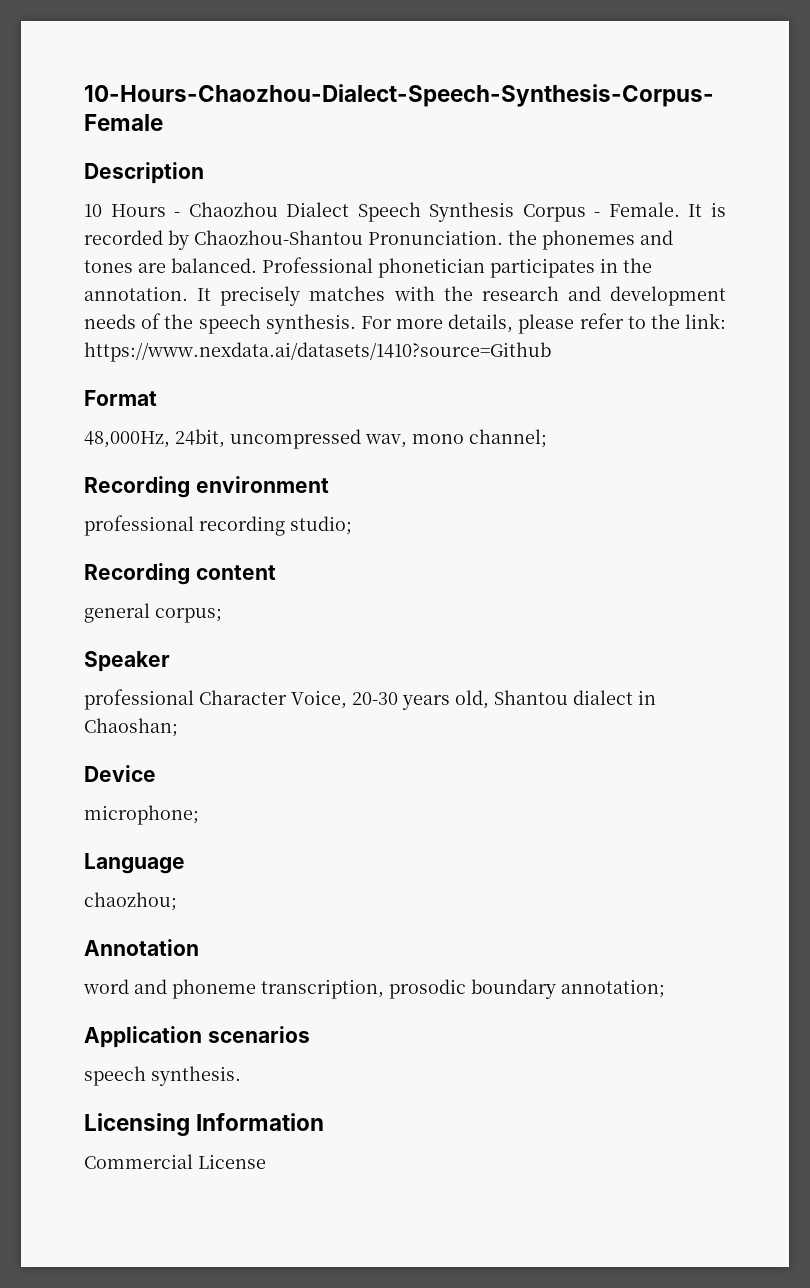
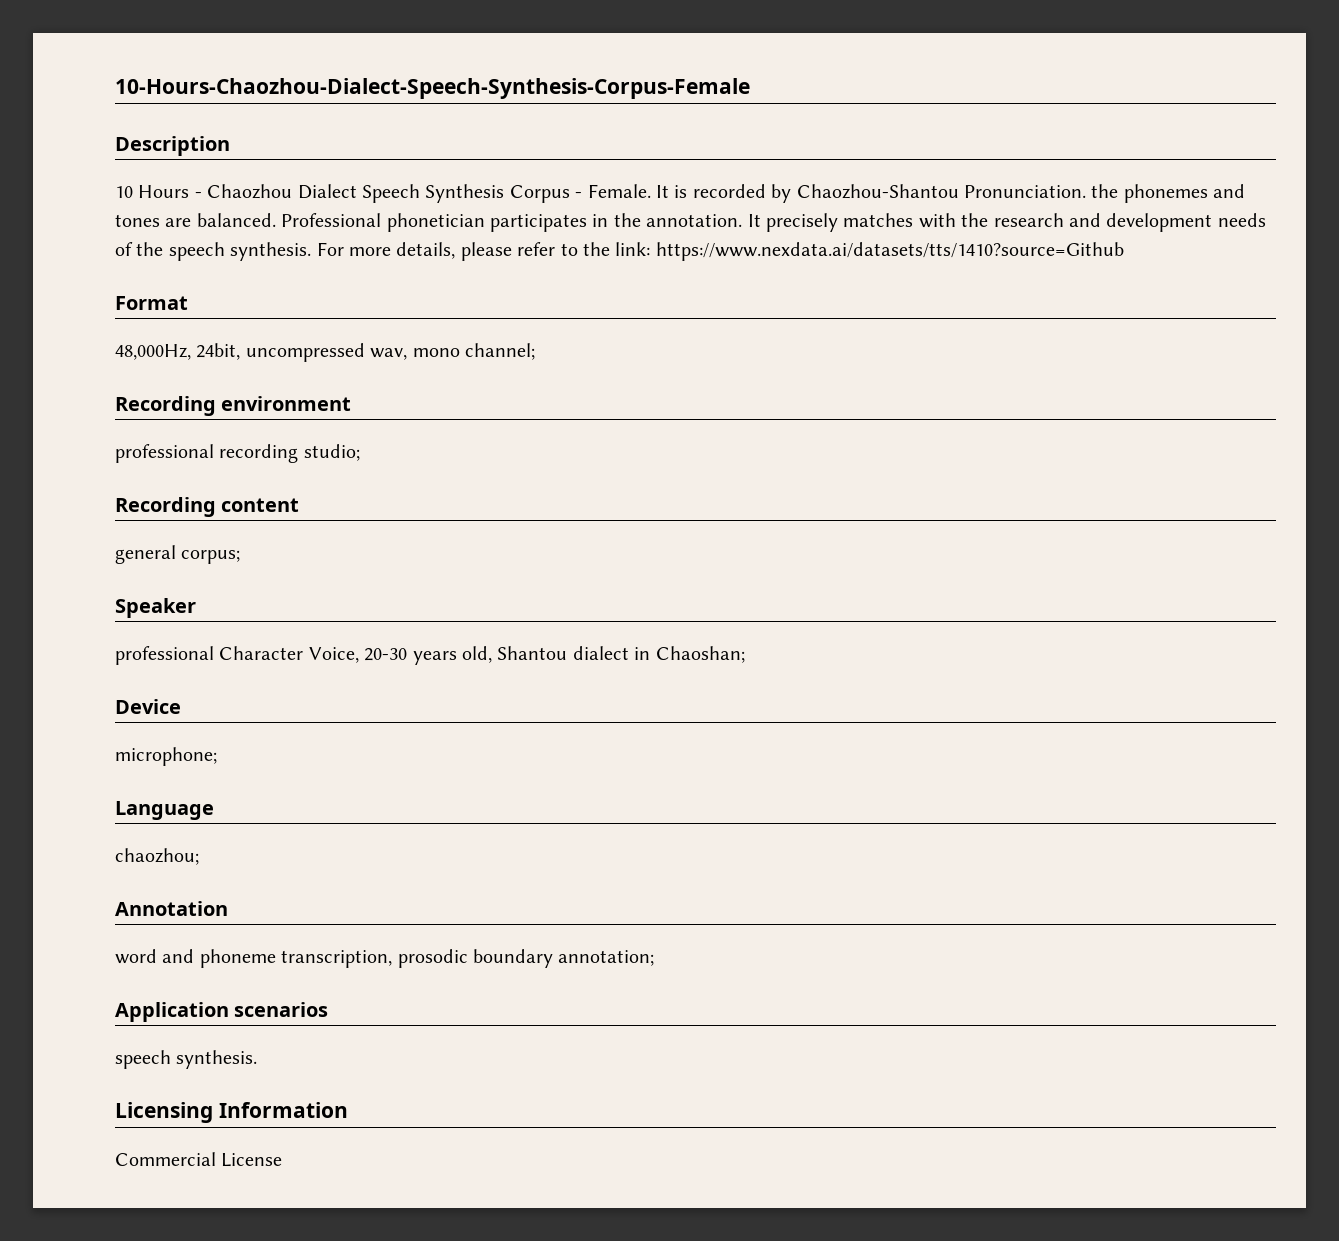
[84,342,551,362] https://www.nexdata.ai/datasets/1410?source=Github -> [655,242,1124,261] https://www.nexdata.ai/datasets/tts/1410?source=Github

